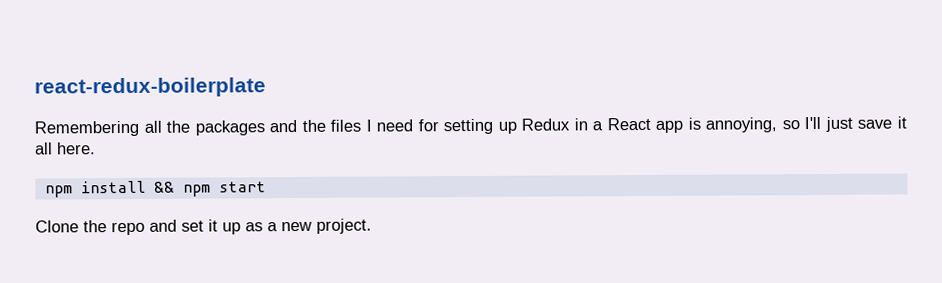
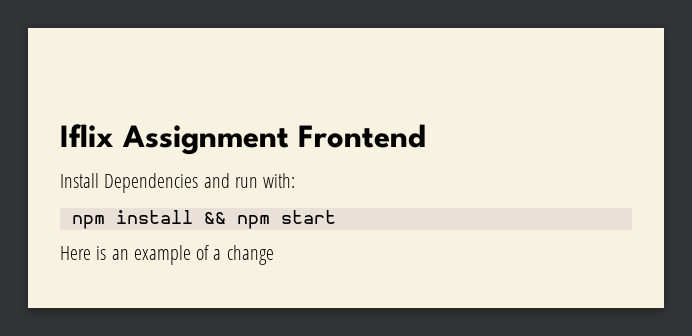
[34,77,266,98] [34,116,907,137] [34,142,96,155] react-redux-boilerplate // Remembering all the packages and the files I need for setting up Redux in a React app is annoying, so I'll just save it all here. -> [60,124,426,155] [60,173,296,193] Iflix Assignment Frontend // Install Dependencies and run with:
[35,218,372,236] Clone the repo and set it up as a new project. -> [60,245,274,265] Here is an example of a change

